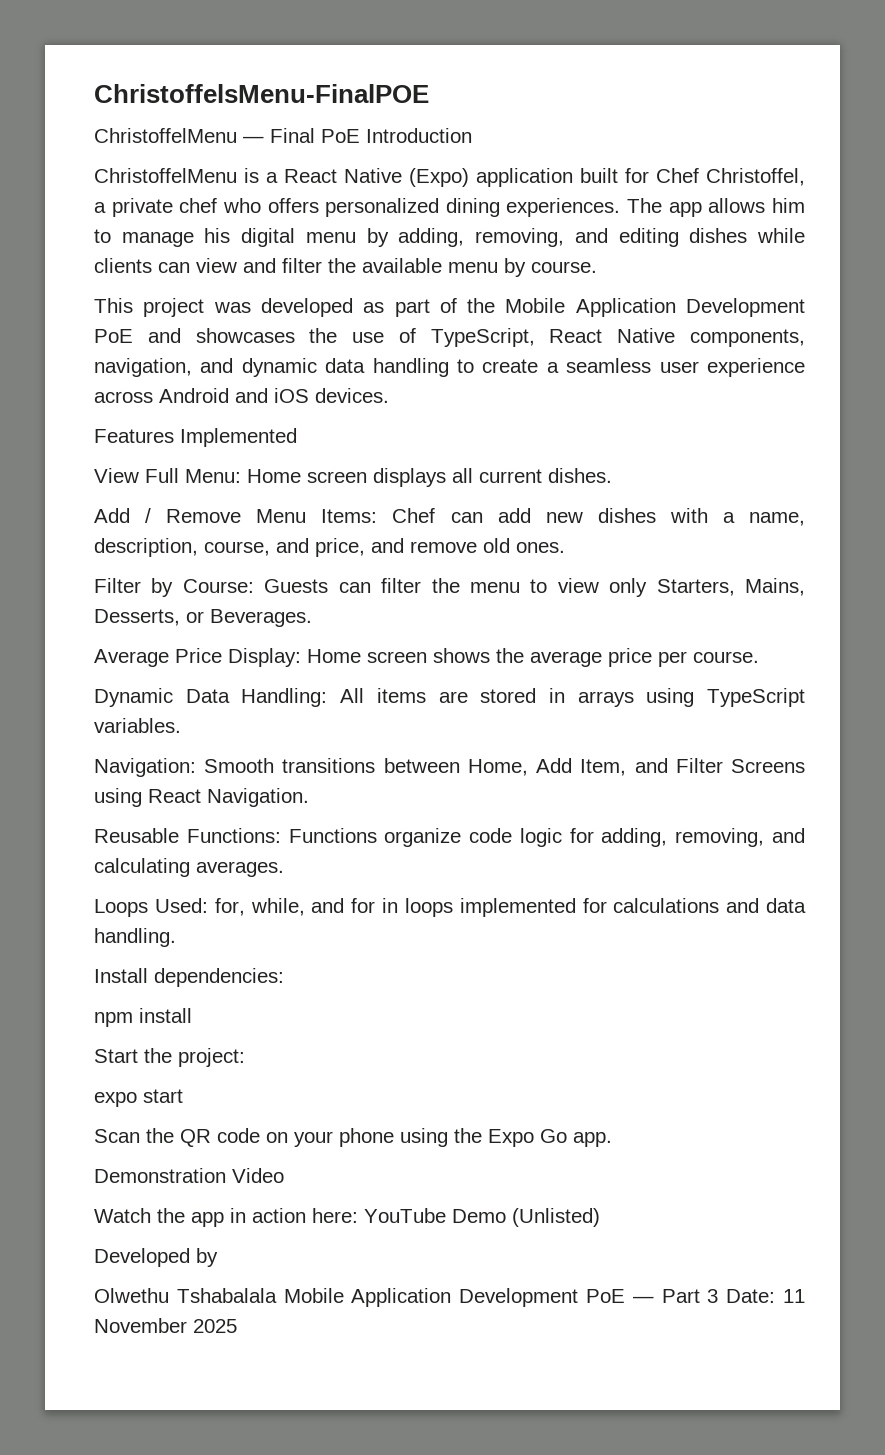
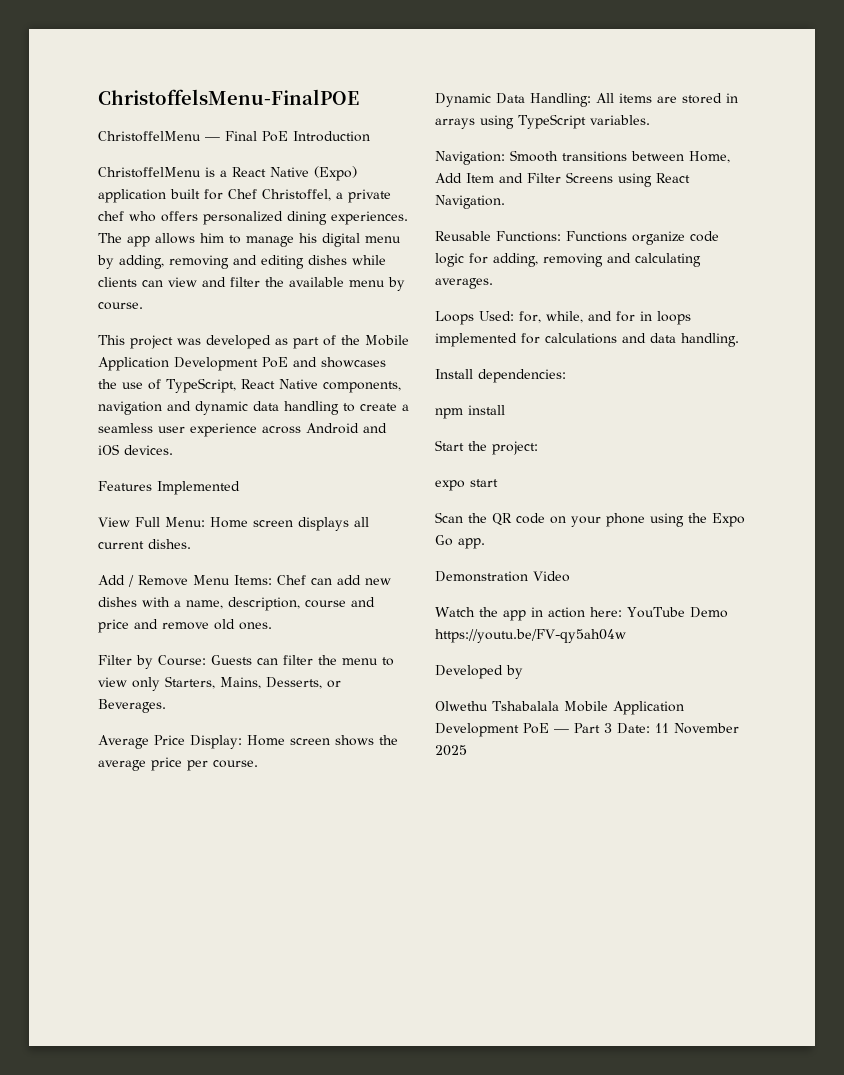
[475,228,565,247] removing, -> [169,255,229,269] removing
[94,358,192,377] navigation, -> [98,401,162,415] navigation
[204,538,365,557] course, and price, -> [305,597,375,608] [98,619,129,633] course and price
[580,759,627,776] Item, -> [466,173,494,183] Item
[675,828,765,847] removing, -> [543,253,603,267] removing
[512,1208,600,1227] (Unlisted) -> [435,629,626,643] https://youtu.be/FV-qy5ah04w

